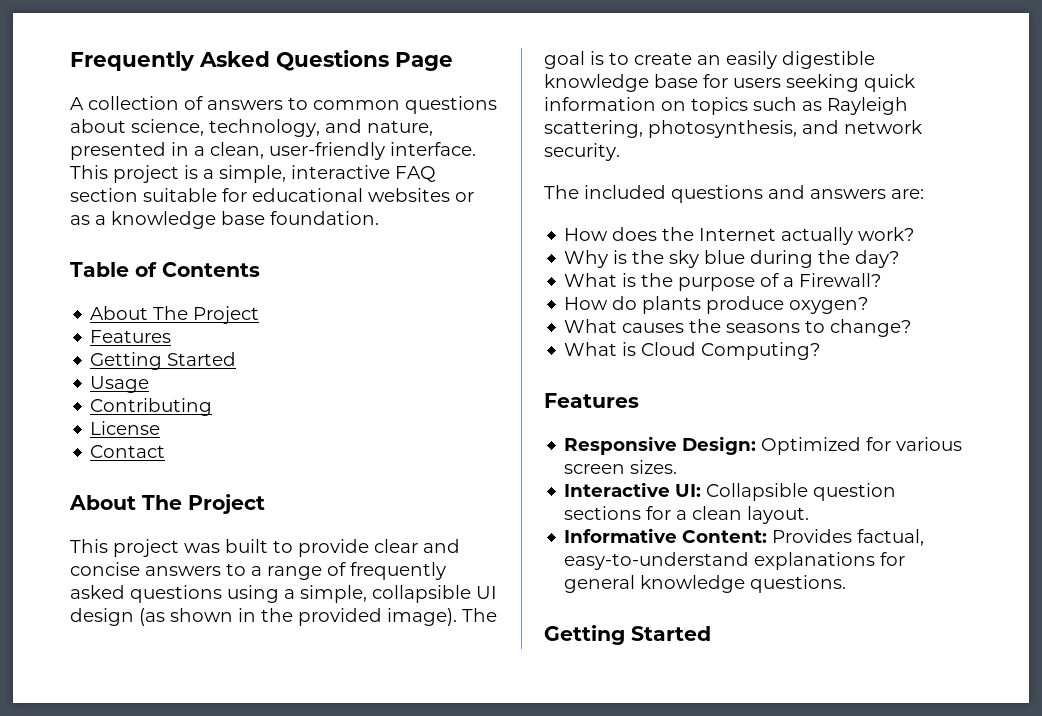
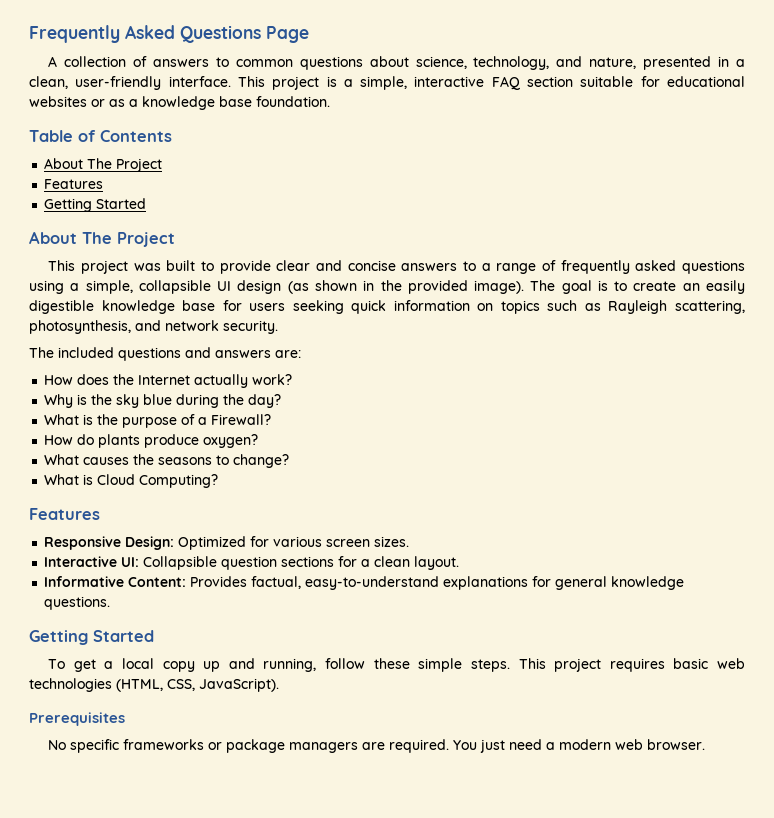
[90,376,150,393] [90,398,213,416] [90,421,161,435] [90,445,166,458] // Usage // Contributing // License // Contact -> (147, 203) none
(711, 633) none -> [48,658,745,672] [29,678,279,692] [29,712,125,726] [48,739,706,753] // To get a local copy up and running, follow these simple steps. This project requires basic web technologies (HTML, CSS, JavaScript). // Prerequisites // No specific frameworks or package managers are required. You just need a modern web browser.

